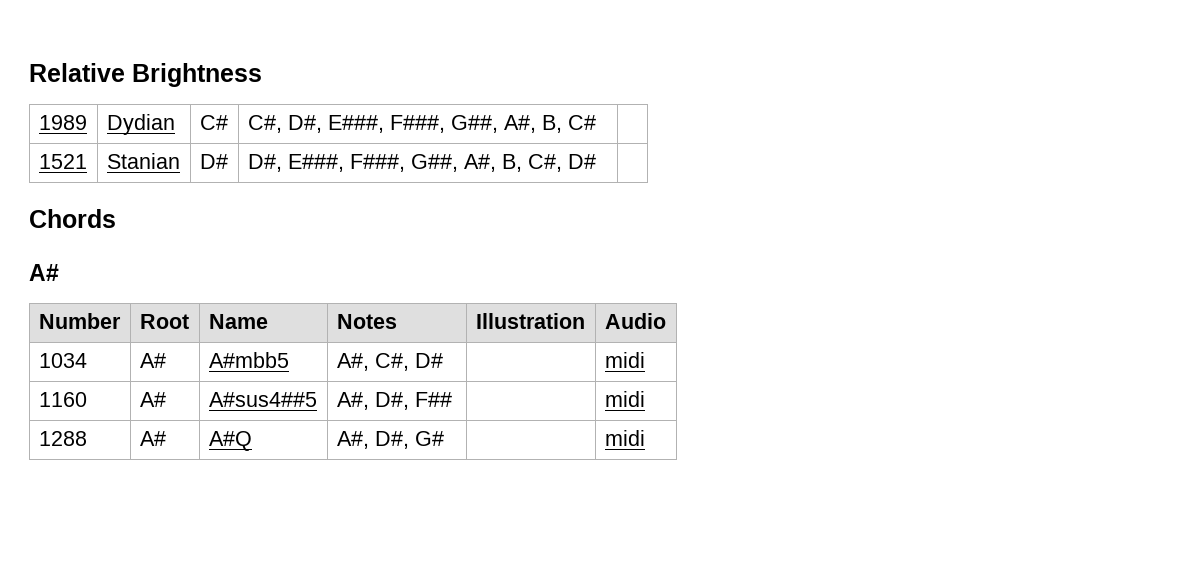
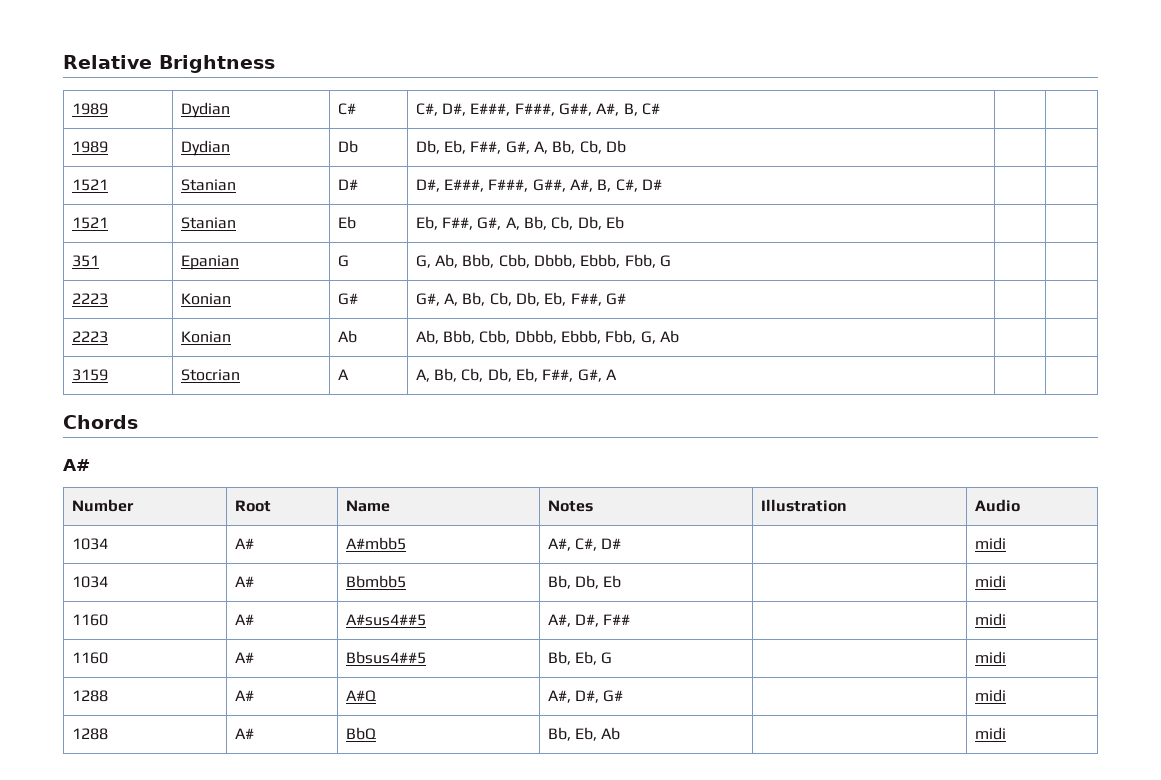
(596, 122) none -> [71,141,108,153] [180,140,230,156] [337,140,358,153] [415,140,626,154] | // 1989 | Dydian | Db | Db, Eb, F##, G#, A, Bb, Cb, Db | |
(596, 161) none -> [71,217,108,229] [180,217,236,229] [337,216,356,229] [415,216,624,230] [71,255,99,267] [180,255,239,270] [337,255,349,267] [415,254,671,268] [71,293,108,305] [180,293,231,305] [337,293,358,305] [415,292,626,306] [71,331,108,343] [180,331,231,343] [337,330,357,343] [415,330,679,344] [71,369,108,381] [180,369,240,381] [337,369,349,380] [415,368,617,382] | // 1521 | Stanian | Eb | Eb, F##, G#, A, Bb, Cb, Db, Eb | | // 351 | Epanian | G | G, Ab, Bbb, Cbb, Dbbb, Ebbb, Fbb, G | | // 2223 | Konian | G# | G#, A, Bb, Cb, Db, Eb, F##, G# | | // 2223 | Konian | Ab | Ab, Bbb, Cbb, Dbbb, Ebbb, Fbb, G, Ab | | // 3159 | Stocrian | A | A, Bb, Cb, Db, Eb, F##, G#, A | |
(645, 360) none -> [71,576,108,588] [234,576,254,587] [345,575,406,588] [547,575,622,589] [974,575,1006,588] // 1034 | A# | Bbmbb5 | Bb, Db, Eb | | midi
(645, 399) none -> [71,652,108,664] [234,652,254,663] [345,651,426,664] [547,651,613,665] [974,651,1006,664] // 1160 | A# | Bbsus4##5 | Bb, Eb, G | | midi
(645, 438) none -> [71,728,108,740] [234,728,254,739] [345,727,376,740] [547,727,621,741] [974,727,1006,740] // 1288 | A# | BbQ | Bb, Eb, Ab | | midi

